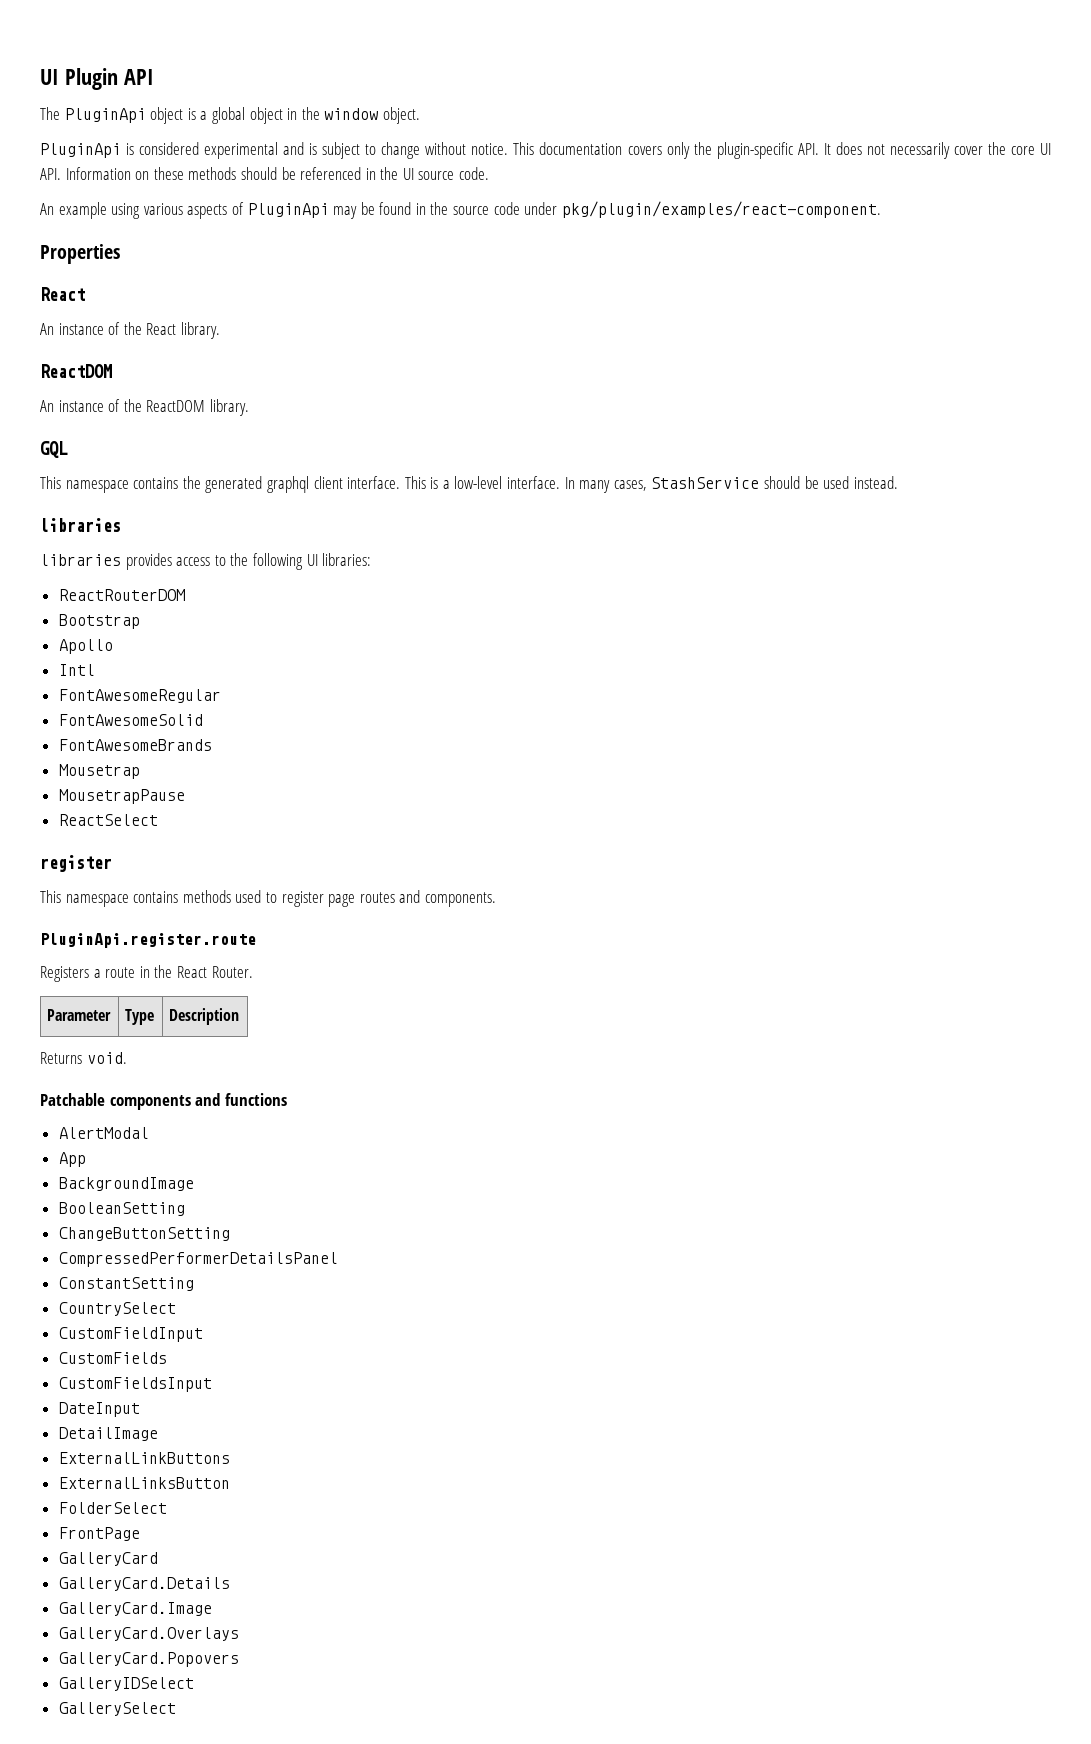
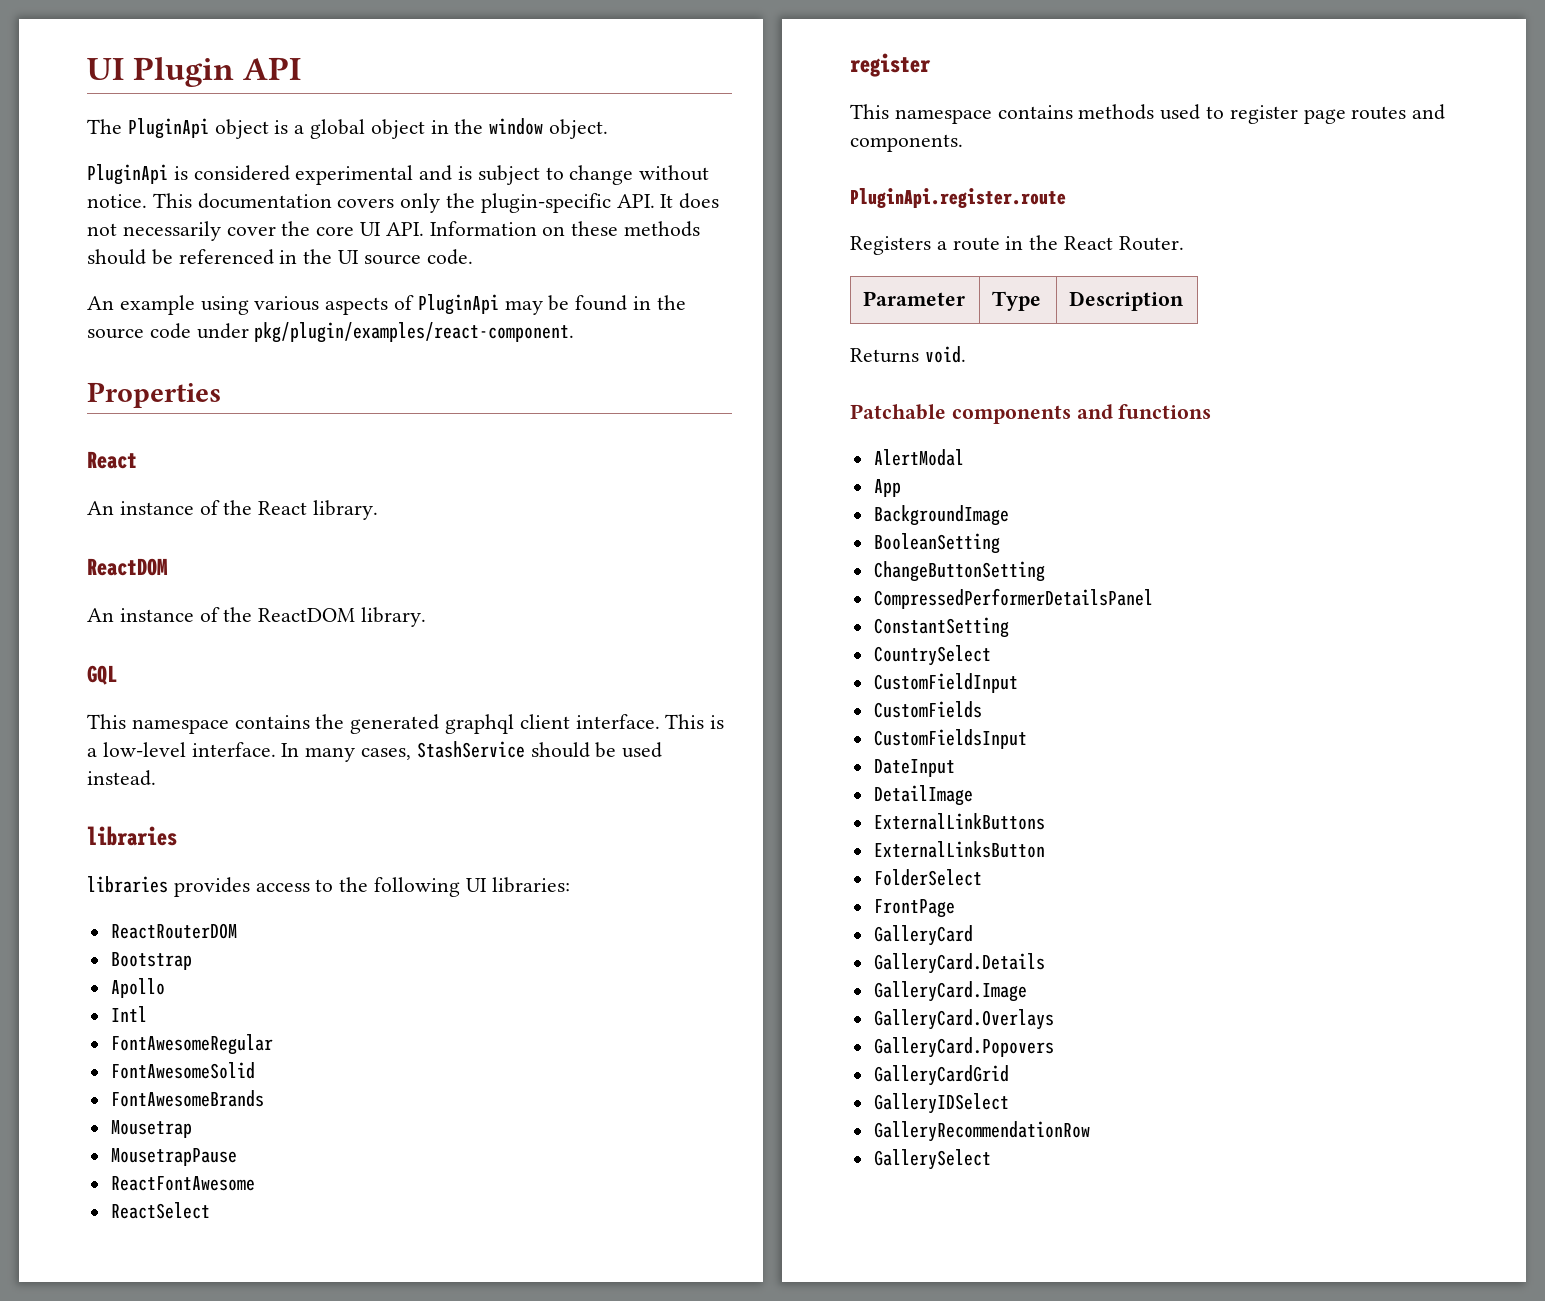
(185, 796) none -> [110,1176,255,1191] // ReactFontAwesome
(239, 1659) none -> [873,1065,1009,1086] // GalleryCardGrid
(194, 1684) none -> [873,1121,1090,1142] // GalleryRecommendationRow

